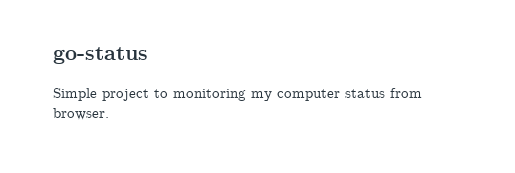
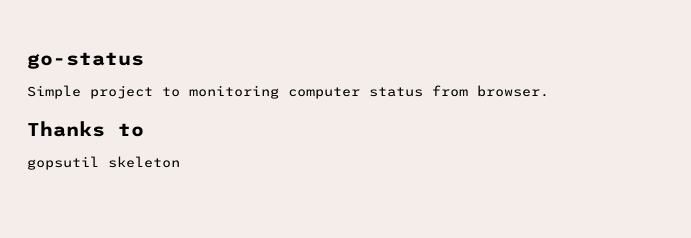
[251,91,272,101] my -> (279, 92) none
(109, 114) none -> [27,121,144,137] [27,156,180,170] // Thanks to // gopsutil skeleton

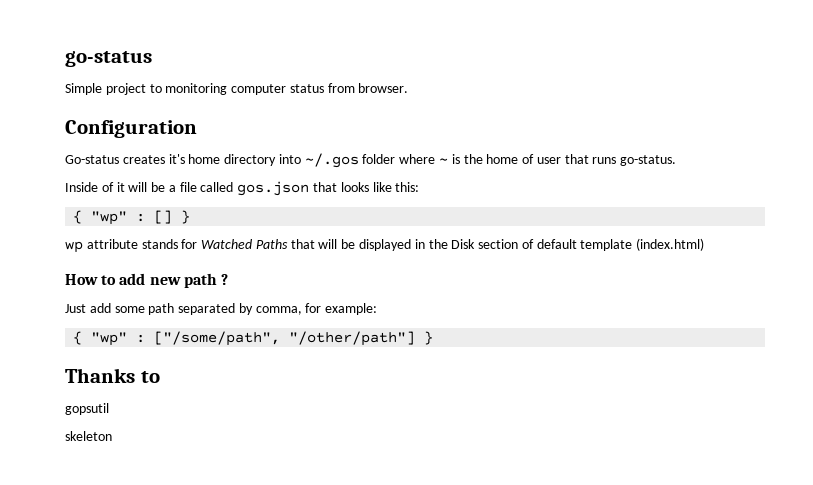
(549, 91) none -> [65,120,197,138] [65,153,677,168] [65,181,420,196] [73,210,191,225] [65,238,705,253] [65,273,228,288] [65,303,378,315] [73,331,434,346] // Configuration // Go-status creates it's home directory into ~/.gos folder where ~ is the home of user that runs go-status. // Inside of it will be a file called gos.json that looks like this: // { "wp" : [] } // wp attribute stands for Watched Paths that will be displayed in the Disk section of default template (index.html) // How to add new path ? // Just add some path separated by comma, for example: // { "wp" : ["/some/path", "/other/path"] }
(99, 163) none -> (109, 409) //

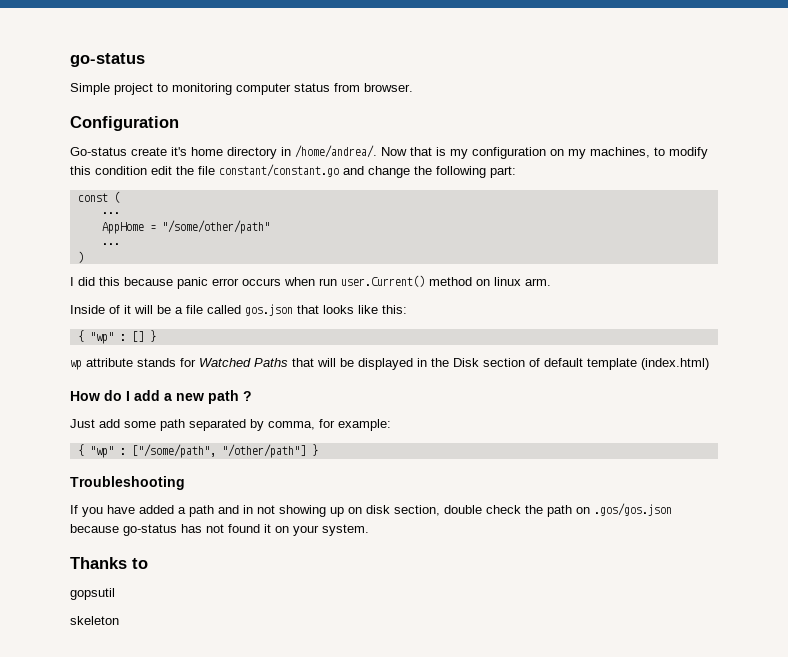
[122,155,165,164] creates -> [131,147,167,156] create
[278,153,677,168] into ~/.gos folder where ~ is the home of user that runs go-status. -> [281,145,708,159] [70,164,516,178] [77,191,120,203] [101,212,120,214] [101,220,270,234] [101,243,120,245] [77,251,84,263] [70,275,551,289] in /home/andrea/. Now that is my configuration on my machines, to modify this condition edit the file constant/constant.go and change the following part: // const ( // ... // AppHome = "/some/other/path" // ... // ) // I did this because panic error occurs when run user.Current() method on linux arm.
[101,273,146,285] to add -> [104,390,172,401] do I add a
(434, 338) none -> [70,476,185,490] [70,503,672,517] [70,524,369,536] // Troubleshooting // If you have added a path and in not showing up on disk section, double check the path on .gos/gos.json because go-status has not found it on your system.

